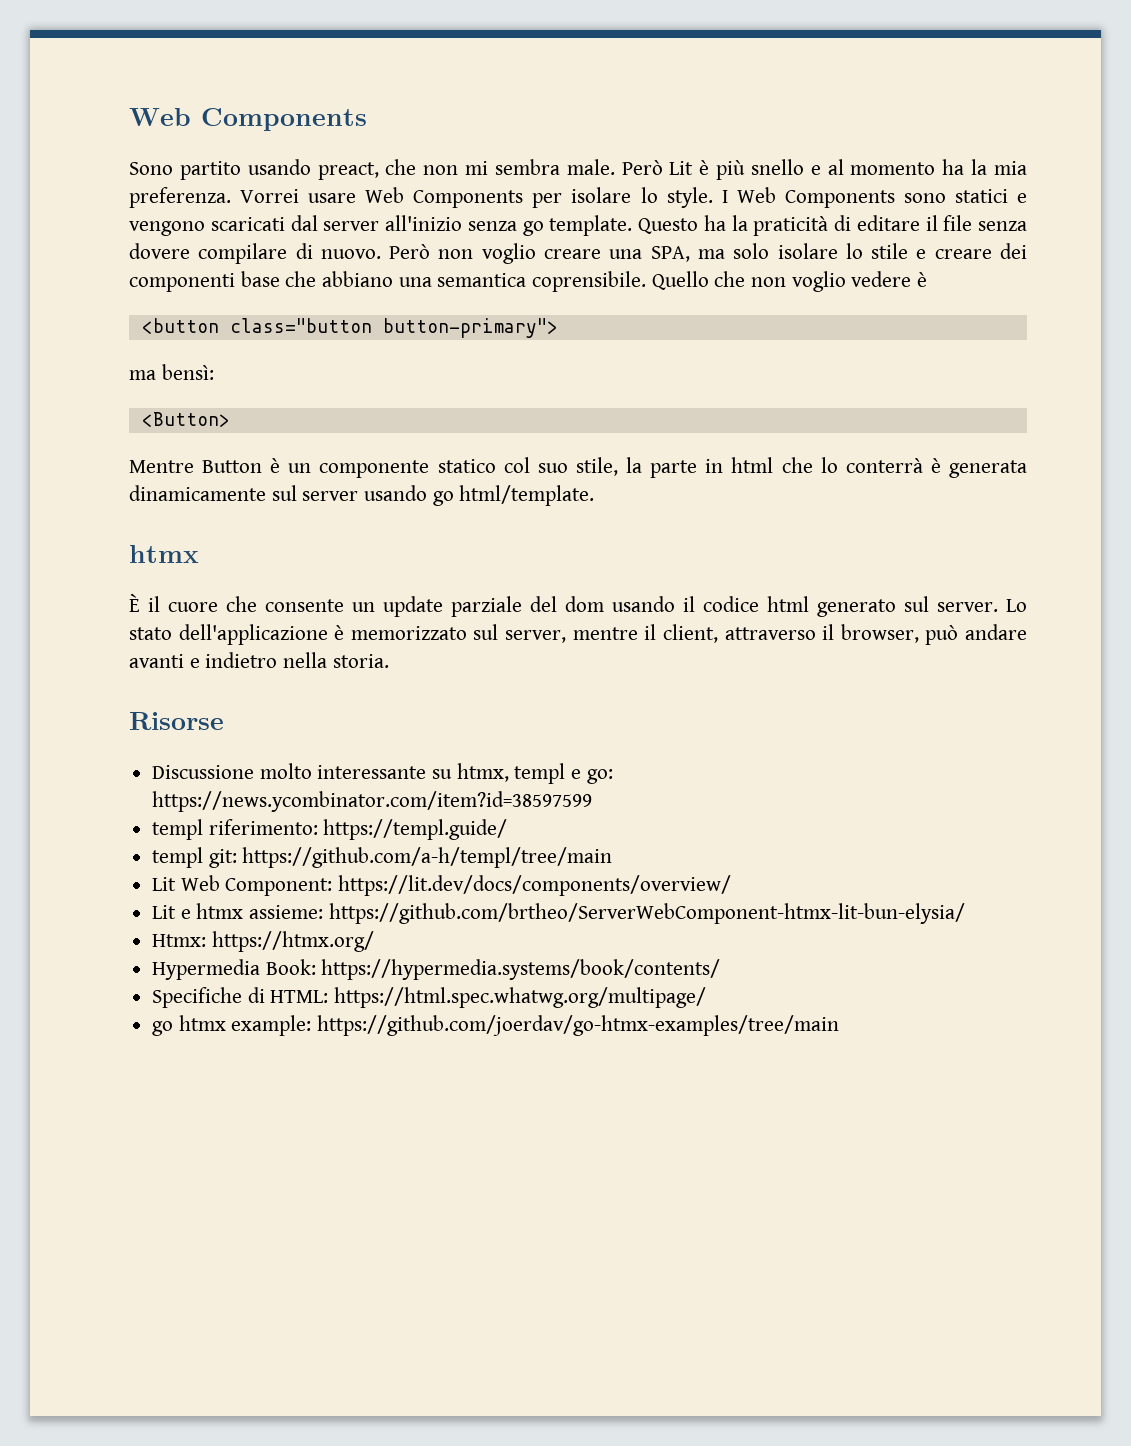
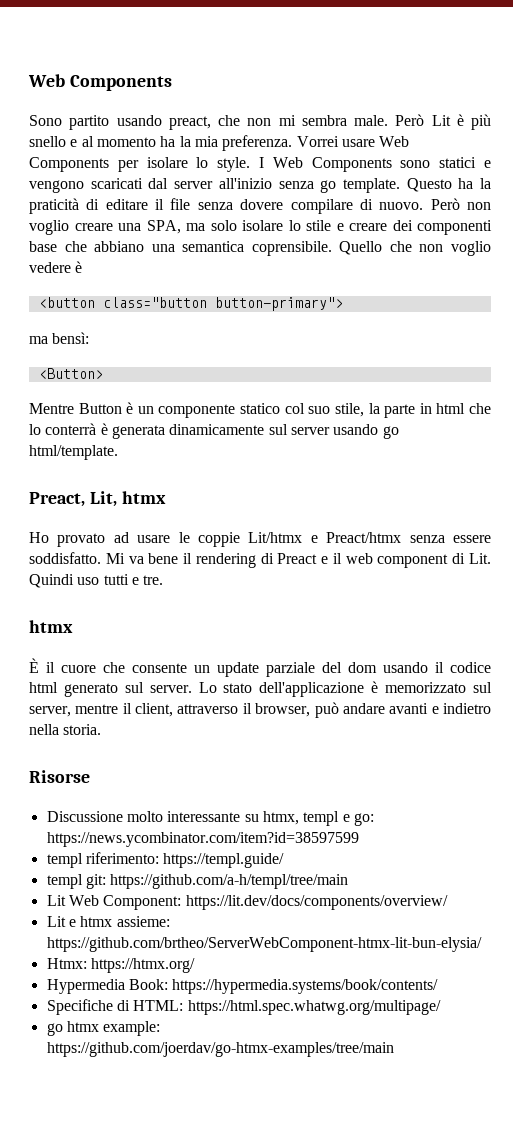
(595, 495) none -> [29,491,166,507] [29,532,491,547] [29,552,492,568] [29,574,164,588] // Preact, Lit, htmx // Ho provato ad usare le coppie Lit/htmx e Preact/htmx senza essere soddisfatto. Mi va bene il rendering di Preact e il web component di Lit. Quindi uso tutti e tre.

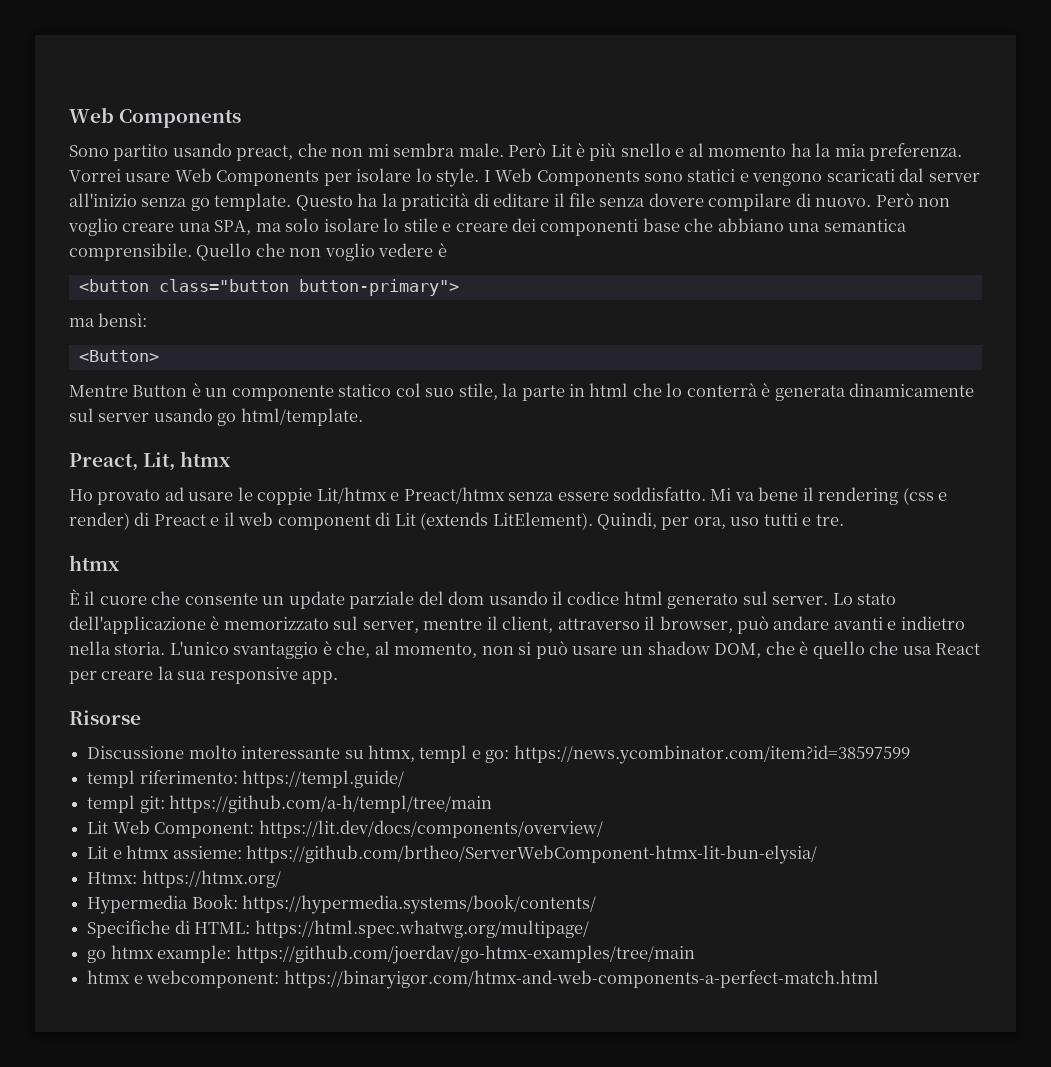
[251,241,332,256] coprensibile. -> [69,243,192,261] comprensibile.
(256, 560) none -> [902,487,948,505] [69,512,130,530] (css e render)
[469,553,492,564] [29,574,74,588] Lit. Quindi -> [394,512,726,530] Lit (extends LitElement). Quindi, per ora,
(102, 729) none -> [169,641,981,659] [69,666,339,684] L'unico svantaggio è che, al momento, non si può usare un shadow DOM, che è quello che usa React per creare la sua responsive app.
(394, 1049) none -> [87,970,879,989] // htmx e webcomponent: https://binaryigor.com/htmx-and-web-components-a-perfect-match.html

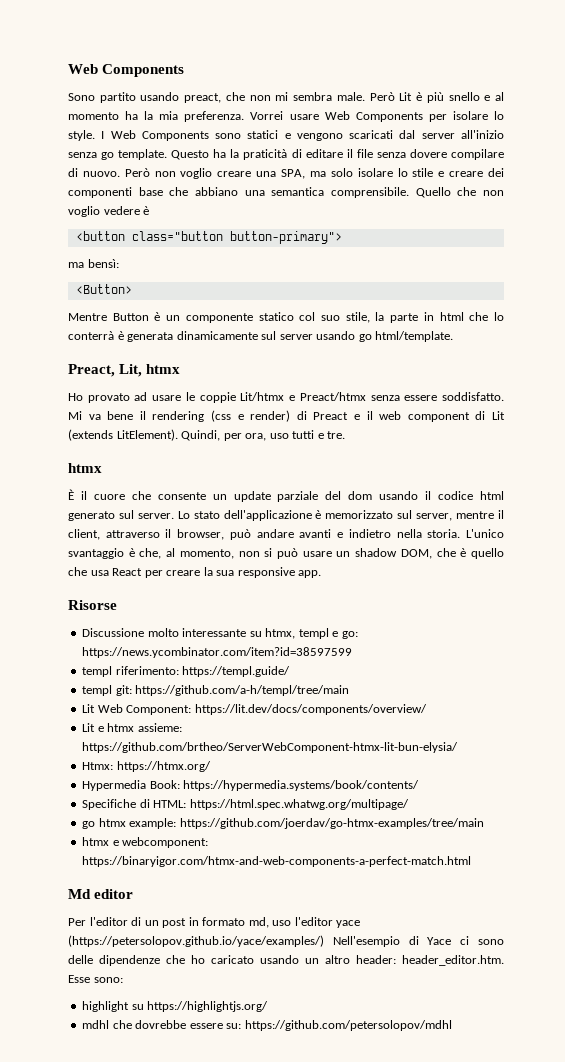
(879, 979) none -> [68,889,134,899] [68,917,361,928] [68,935,505,947] [68,955,504,966] [68,975,123,983] [82,1001,269,1012] [82,1020,452,1031] // Md editor // Per l'editor di un post in formato md, uso l'editor yace (https://petersolopov.github.io/yace/examples/) Nell'esempio di Yace ci sono delle dipendenze che ho caricato usando un altro header: header_editor.htm. Esse sono: // highlight su https://highlightjs.org/ // mdhl che dovrebbe essere su: https://github.com/petersolopov/mdhl

